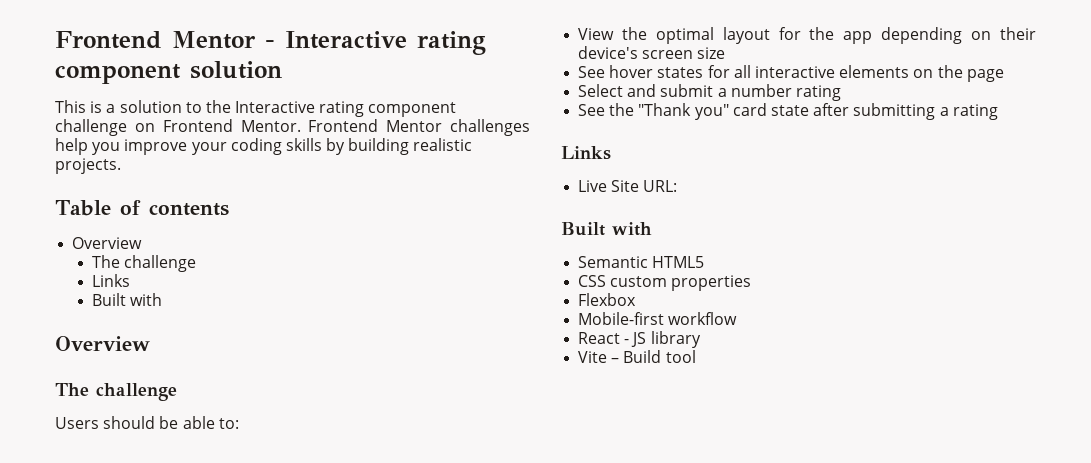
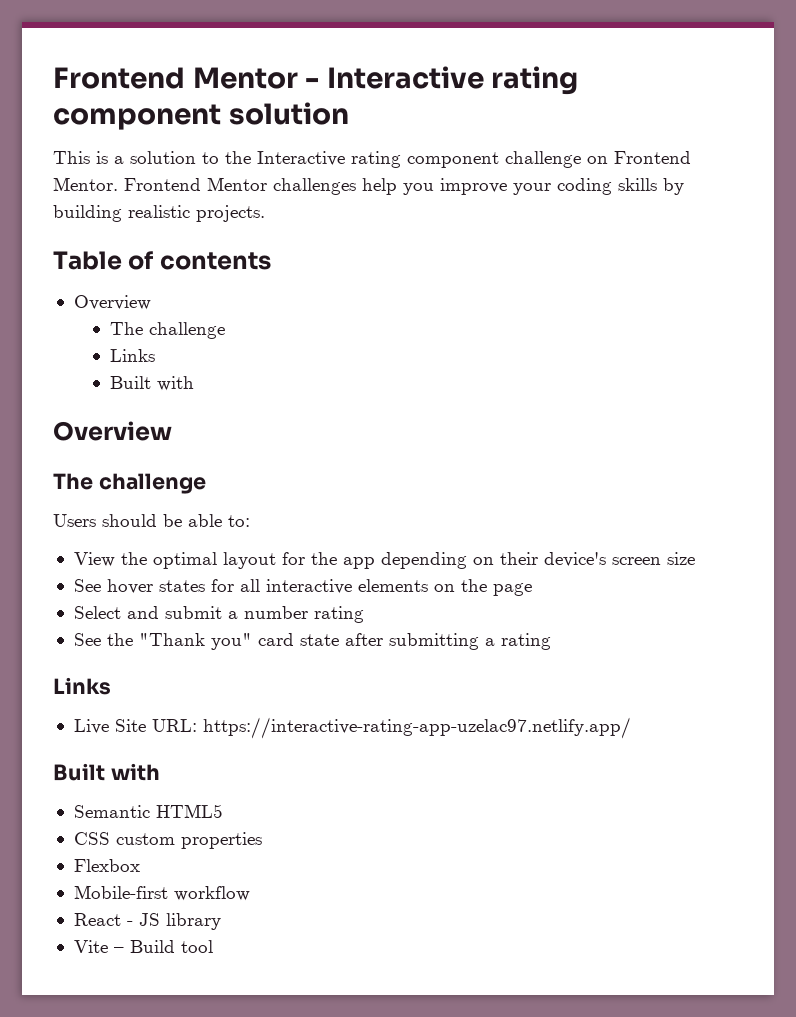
(678, 186) none -> [202,717,631,739] https://interactive-rating-app-uzelac97.netlify.app/

